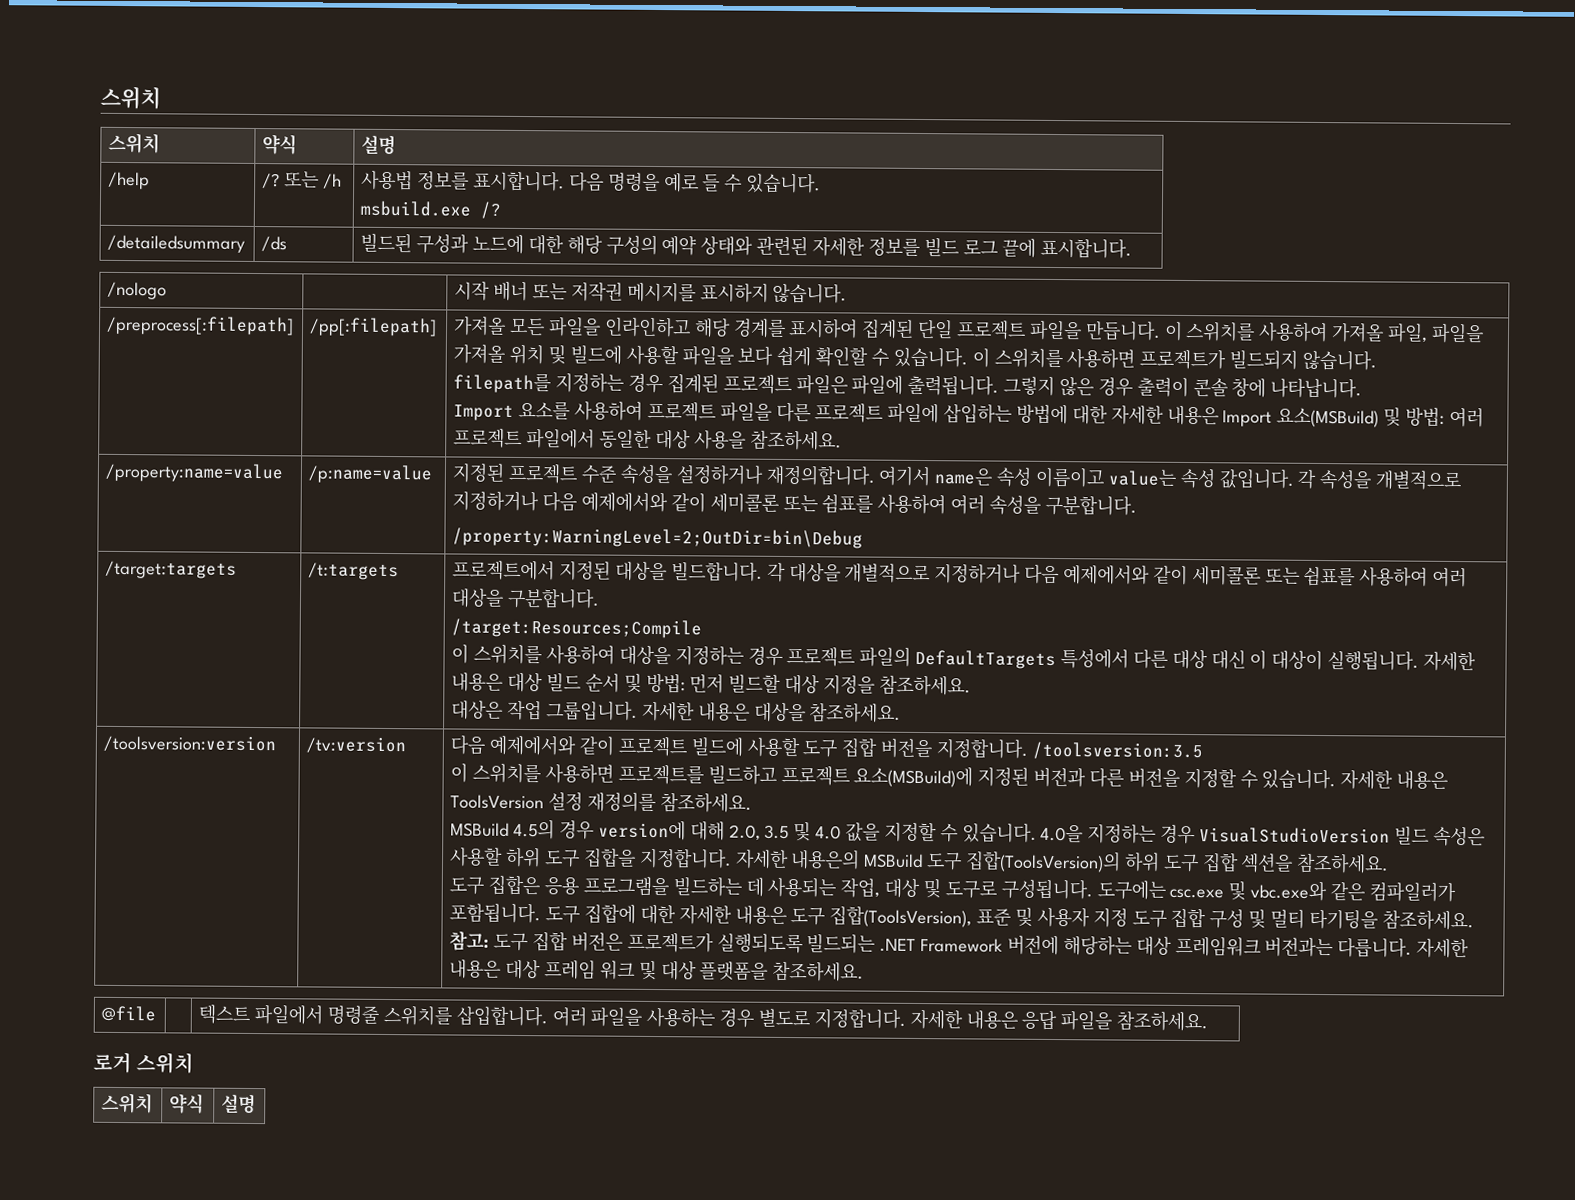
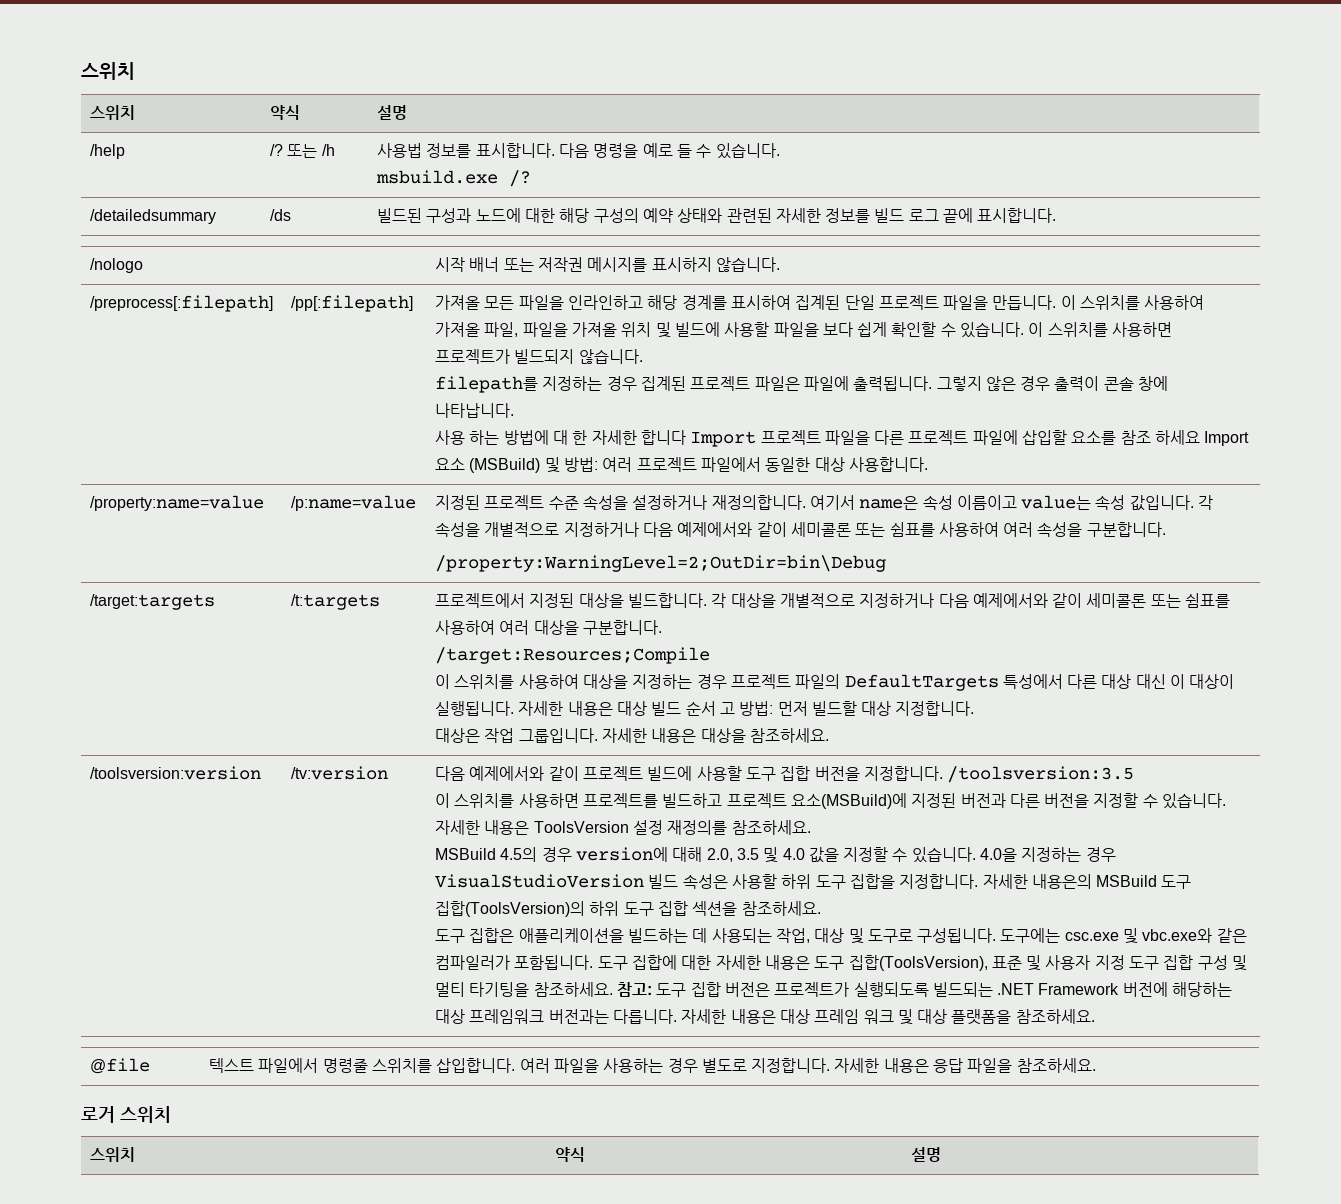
[453,400,643,421] Import 요소를 사용하여 -> [434,430,757,447] 사용 하는 방법에 대 한 자세한 합니다 Import
[943,403,1380,428] 삽입하는 방법에 대한 자세한 내용은 Import 요소(MSBuild) -> [1022,430,1250,446] [434,458,541,473] 삽입할 요소를 참조 하세요 Import 요소 (MSBuild)
[693,429,842,451] 사용을 참조하세요. -> [848,457,928,472] 사용합니다.
[623,673,642,693] 및 -> [719,702,735,714] 고
[822,674,971,696] 지정을 참조하세요. -> [895,701,975,716] 지정합니다.
[543,876,669,897] 응용 프로그램을 -> [518,928,624,943] 애플리케이션을

